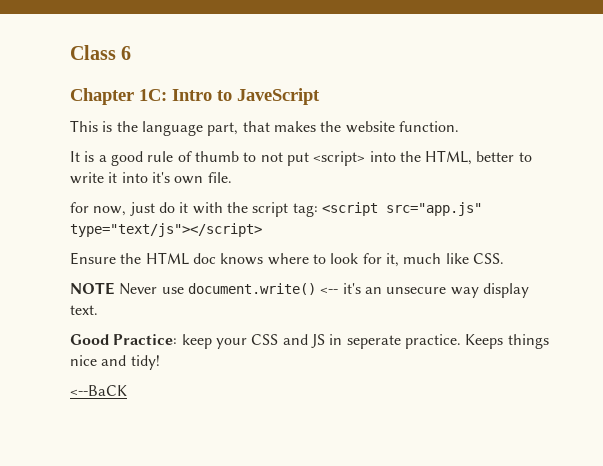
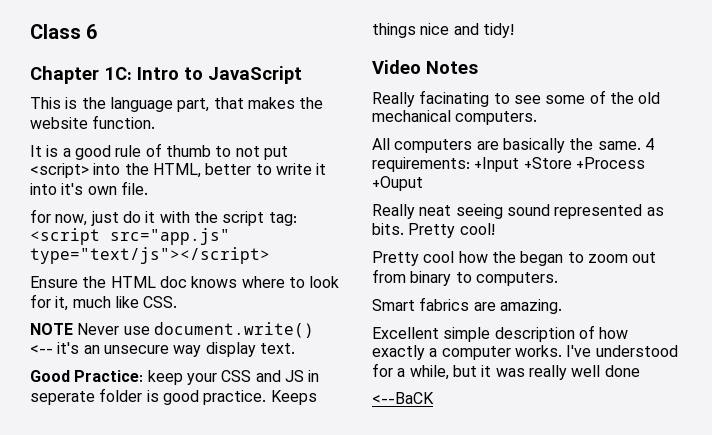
[237,88,320,105] JaveScript -> [208,66,302,84] JavaScript
(401, 342) none -> [99,388,199,405] folder is good
(160, 362) none -> [372,60,478,74] [372,90,661,107] [372,110,538,125] [372,138,654,153] [372,157,645,172] [372,176,423,191] [372,204,664,219] [372,223,495,238] [372,251,657,266] [372,269,558,286] [372,297,562,314] [372,325,629,342] [372,345,678,360] [372,363,640,380] // Video Notes // Really facinating to see some of the old mechanical computers. // All computers are basically the same. 4 requirements: +Input +Store +Process +Ouput // Really neat seeing sound represented as bits. Pretty cool! // Pretty cool how the began to zoom out from binary to computers. // Smart fabrics are amazing. // Excellent simple description of how exactly a computer works. I've understood for a while, but it was really well done

